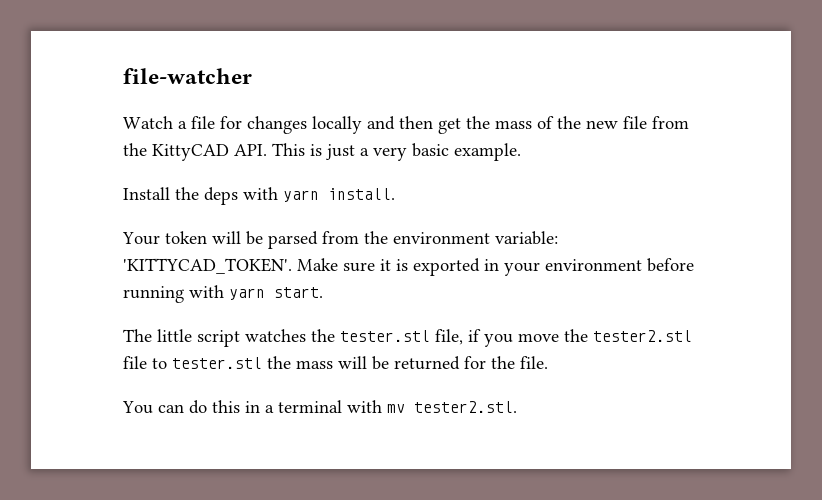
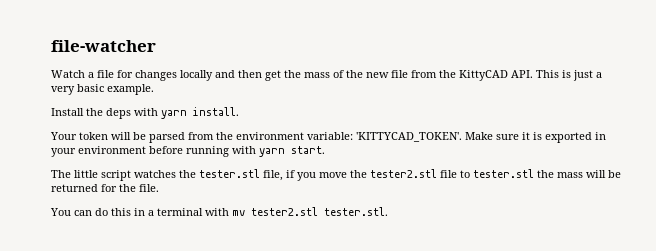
[414,401,517,413] tester2.stl. -> [251,207,388,216] tester2.stl tester.stl.

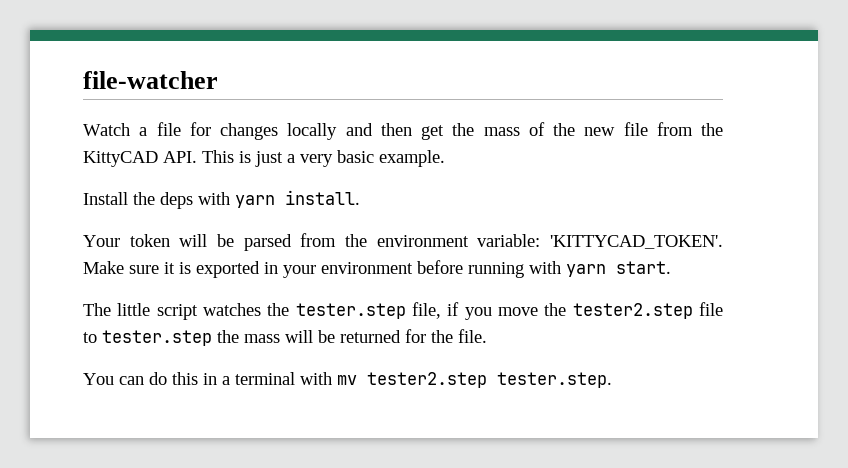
[199,169,260,178] tester.stl -> [295,303,406,319] tester.step
[370,169,437,178] tester2.stl -> [572,303,693,319] tester2.step
[473,169,534,178] tester.stl -> [102,330,212,346] tester.step
[251,207,388,216] tester2.stl tester.stl. -> [367,372,612,388] tester2.step tester.step.

